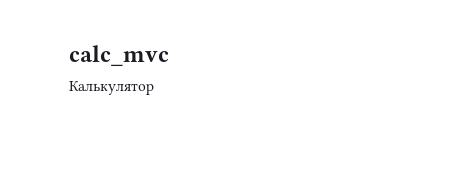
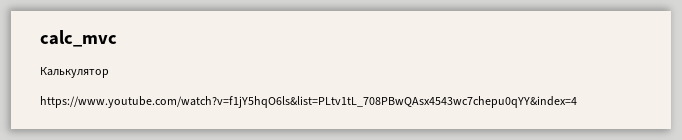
(154, 88) none -> [40,96,577,108] // https://www.youtube.com/watch?v=f1jY5hqO6ls&list=PLtv1tL_708PBwQAsx4543wc7chepu0qYY&index=4

